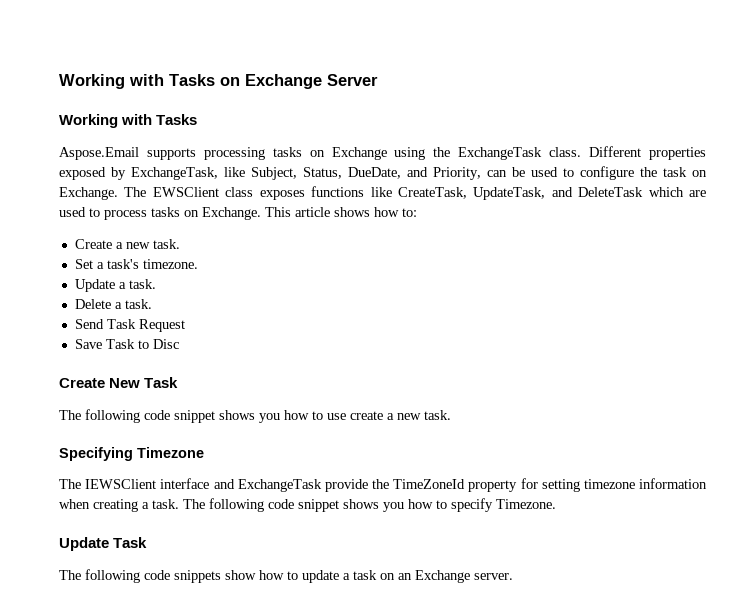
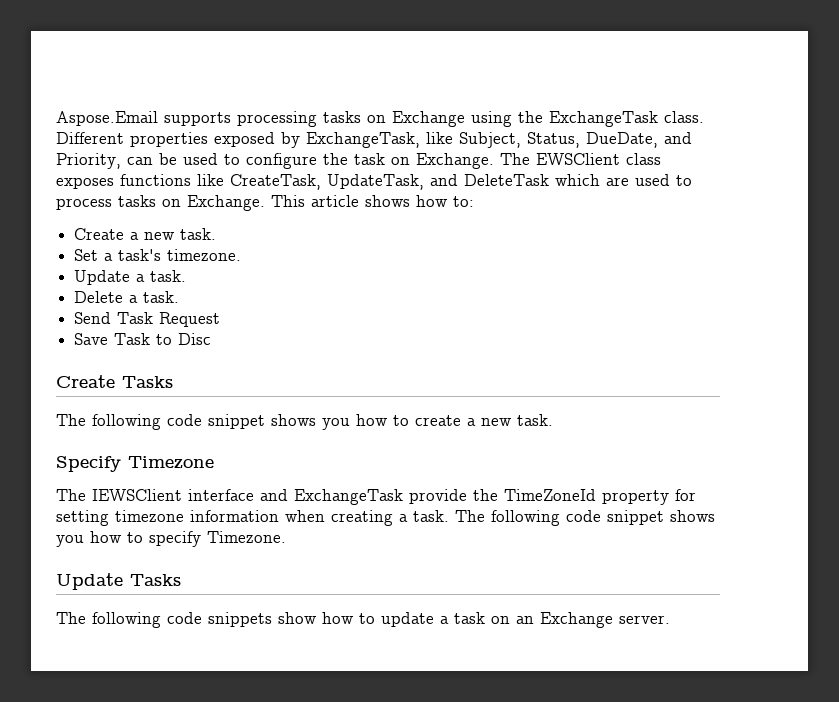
[59,74,378,89] [59,114,198,128] Working with Tasks on Exchange Server // Working with Tasks // -> (56, 118) none
[109,377,179,388] [59,409,346,423] New Task // The following code snippet shows you how to use -> [122,376,173,388] [56,414,409,430] Tasks // The following code snippet shows you how to
[59,447,133,461] Specifying -> [56,456,121,472] Specify
[113,537,148,548] Task -> [130,574,181,586] Tasks

